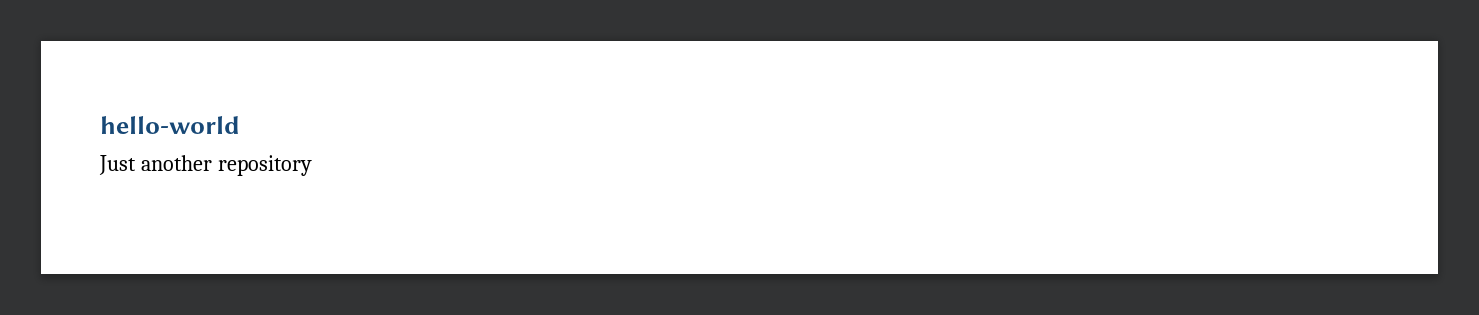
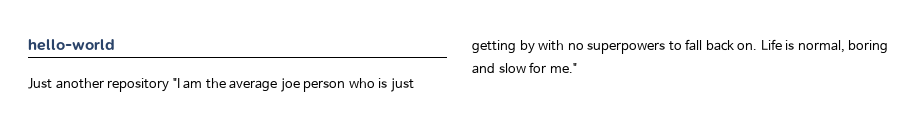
(312, 165) none -> [172,78,414,92] [472,39,889,54] [472,62,577,74] "I am the average joe person who is just getting by with no superpowers to fall back on. Life is normal, boring and slow for me."

